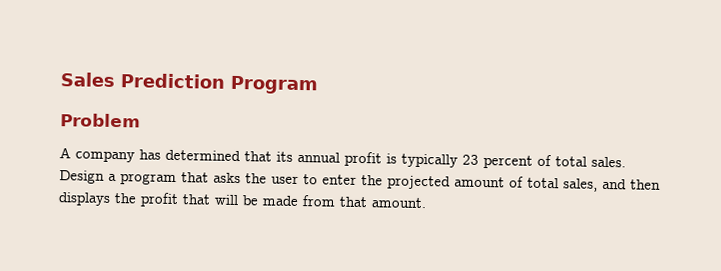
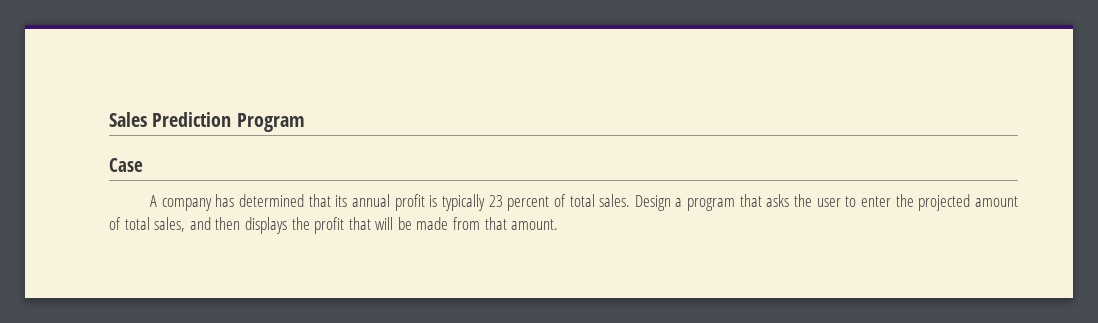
[60,113,141,128] Problem -> [109,158,143,172] Case

